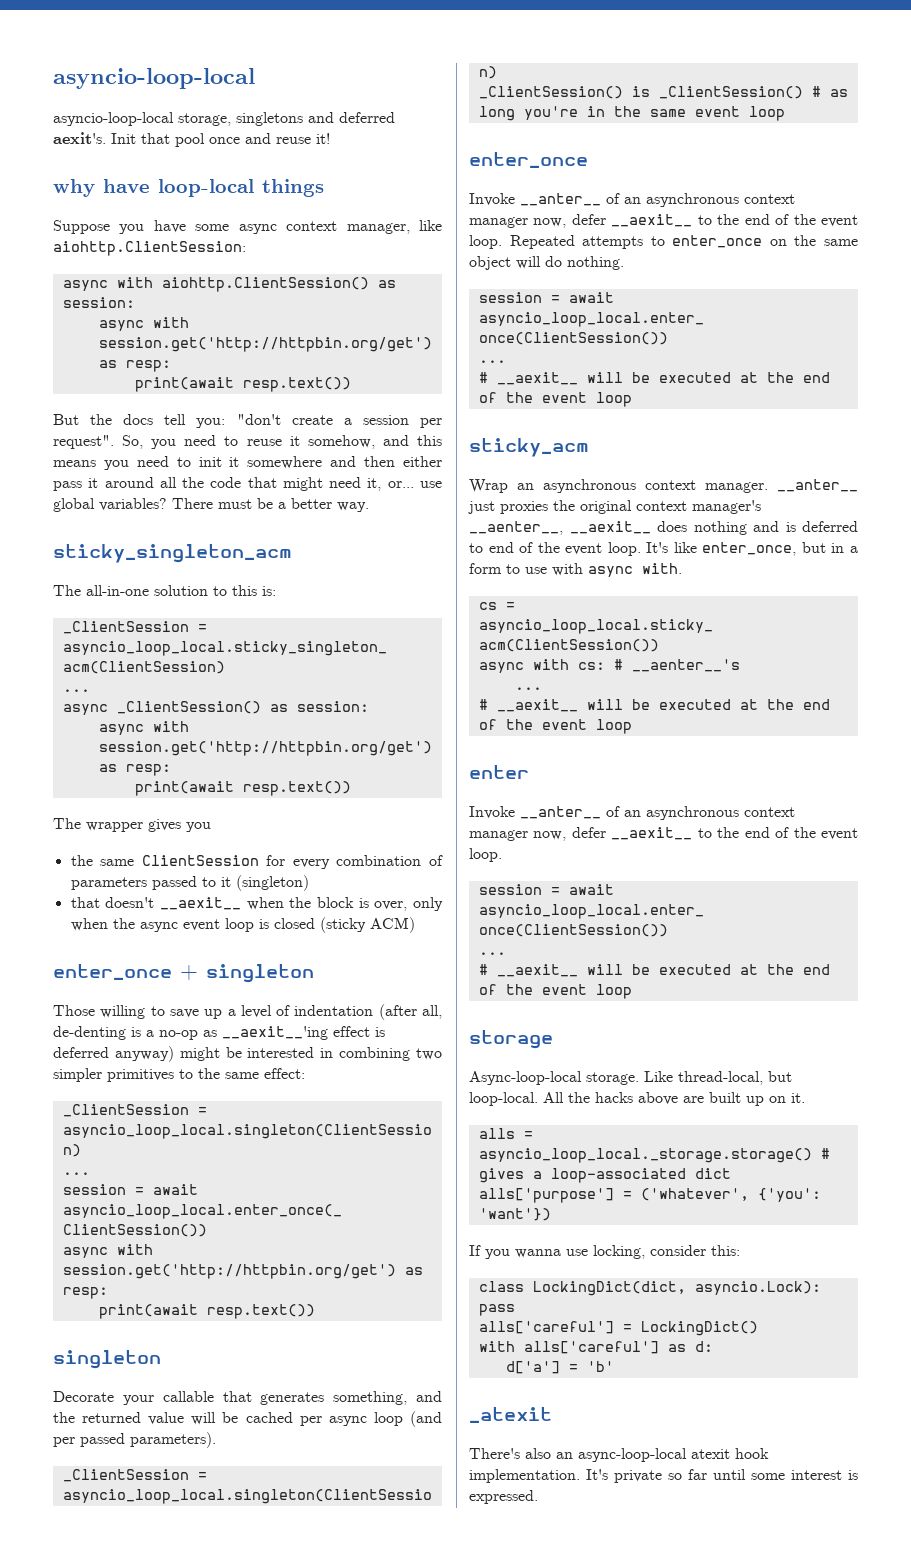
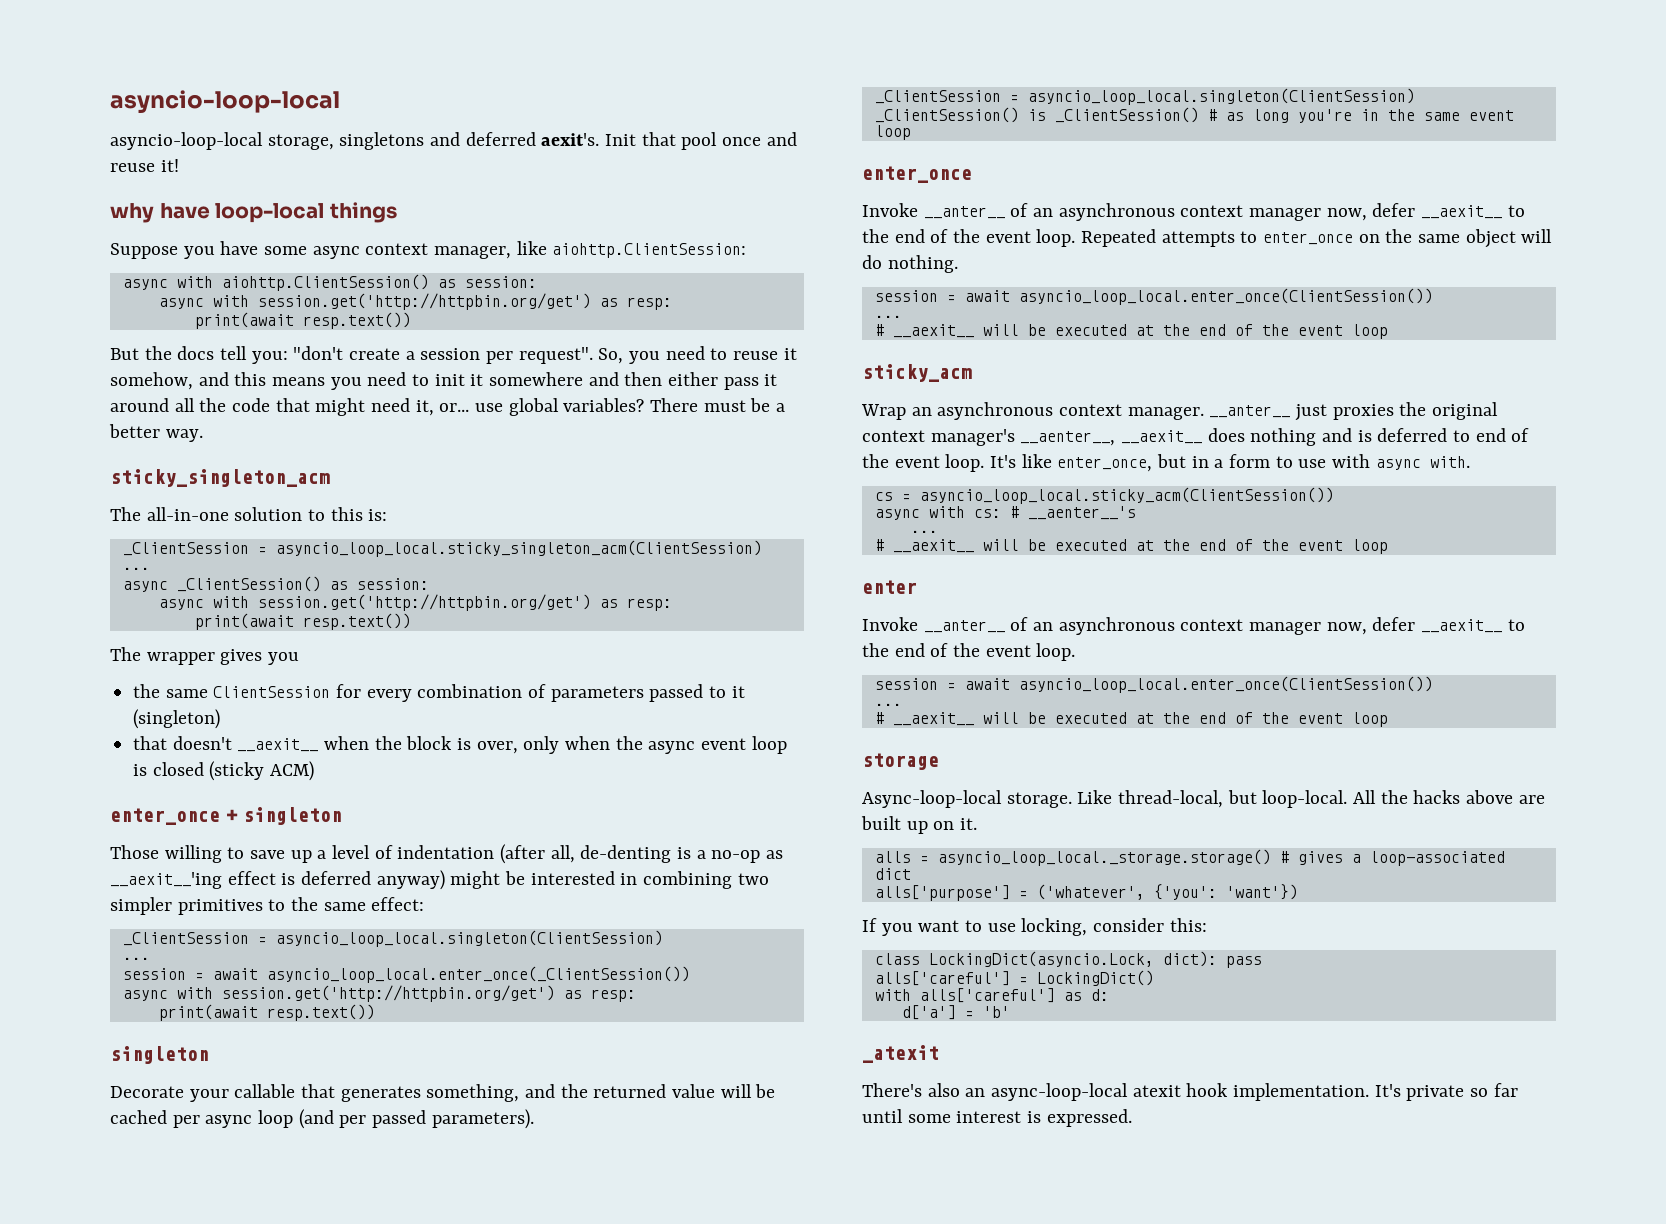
[515,1249,561,1258] wanna -> [918,920,983,932] want to
[532,1281,821,1296] LockingDict(dict, asyncio.Lock): -> [928,951,1217,967] LockingDict(asyncio.Lock, dict):

